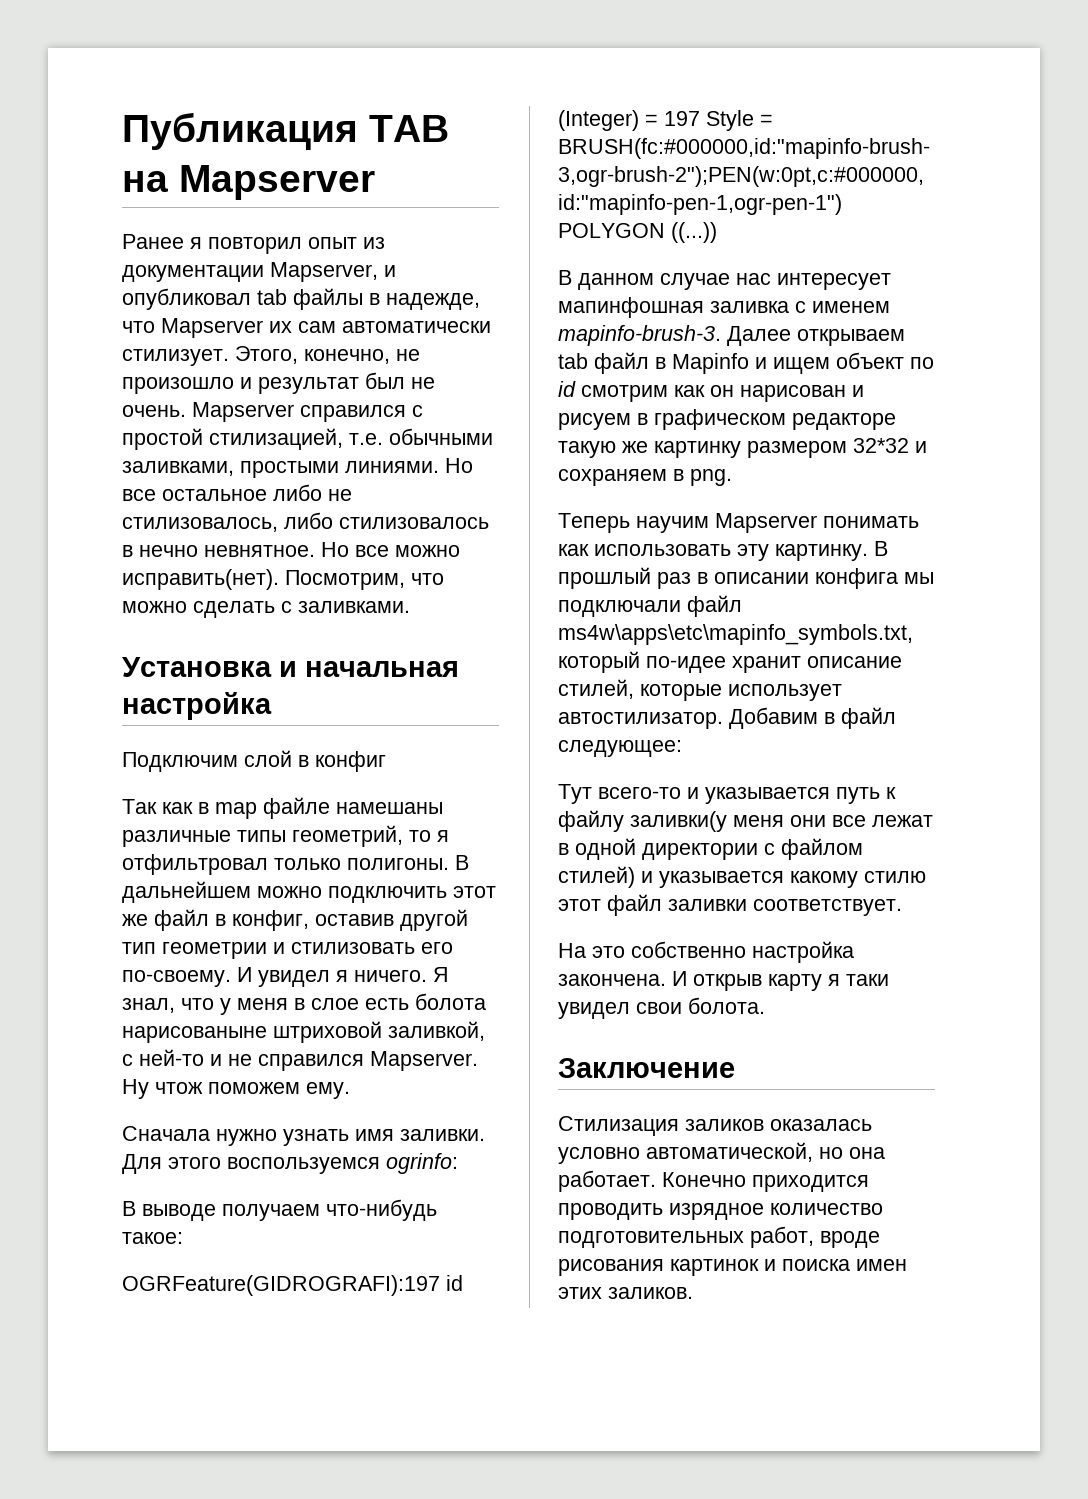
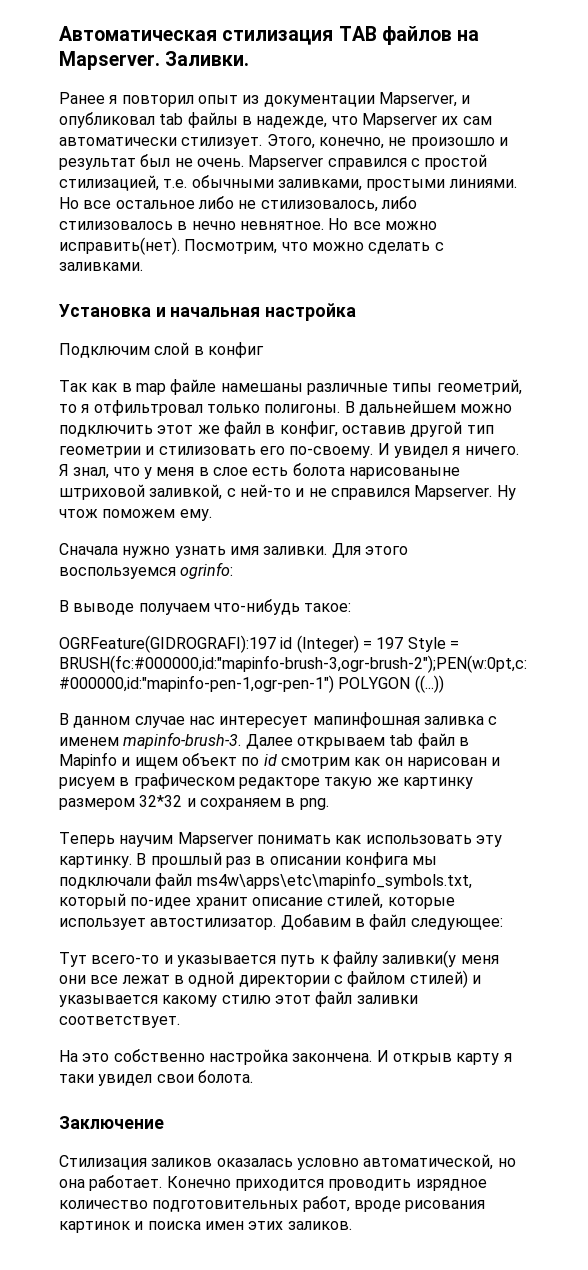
[122,112,449,150] [122,165,375,200] Публикация TAB на Mapserver -> [59,26,480,45] [59,51,250,70] Автоматическая стилизация TAB файлов на Mapserver. Заливки.

